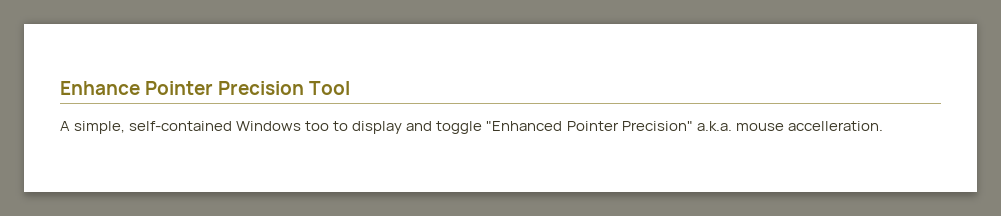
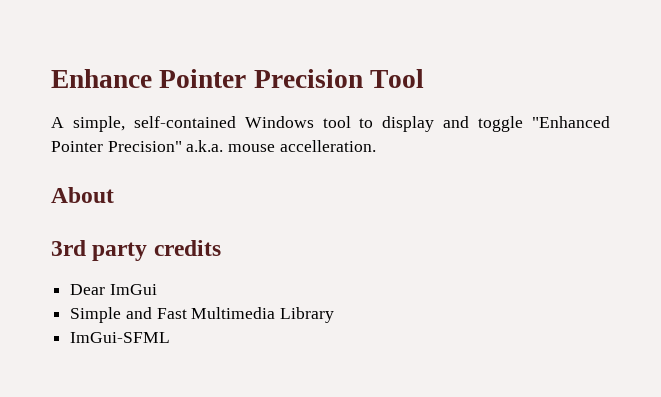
[305,121,330,131] too -> [322,116,351,128] tool
(883, 126) none -> [51,187,114,203] [51,240,221,261] [70,284,157,295] [70,307,335,323] [70,332,171,343] // About // 3rd party credits // Dear ImGui // Simple and Fast Multimedia Library // ImGui-SFML

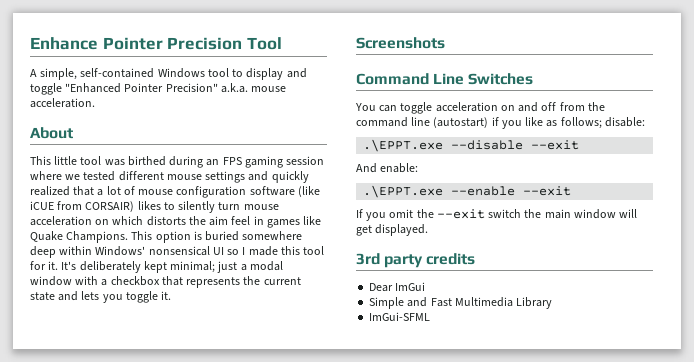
[279,140,376,152] accelleration. -> [30,98,95,108] acceleration.
(114, 195) none -> [30,156,325,168] [30,171,309,183] [30,186,320,198] [30,201,279,213] [30,216,322,228] [30,231,303,243] [30,246,325,258] [30,261,283,273] [30,276,301,288] [30,291,172,303] [356,37,445,49] [356,73,534,85] [355,102,605,114] [356,117,645,129] [363,139,580,152] [356,163,419,173] [363,185,572,198] [356,209,638,221] [356,224,429,236] // This little tool was birthed during an FPS gaming session where we tested different mouse settings and quickly realized that a lot of mouse configuration software (like iCUE from CORSAIR) likes to silently turn mouse acceleration on which distorts the aim feel in games like Quake Champions. This option is buried somewhere deep within Windows' nonsensical UI so I made this tool for it. It's deliberately kept minimal; just a modal window with a checkbox that represents the current state and lets you toggle it. // Screenshots // Command Line Switches // You can toggle acceleration on and off from the command line (autostart) if you like as follows; disable: // .\EPPT.exe --disable --exit // And enable: // .\EPPT.exe --enable --exit // If you omit the --exit switch the main window will get displayed.

